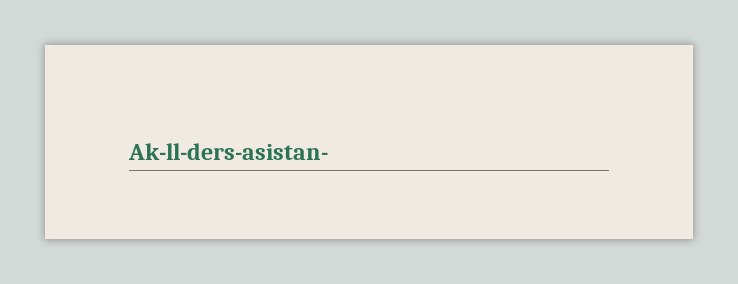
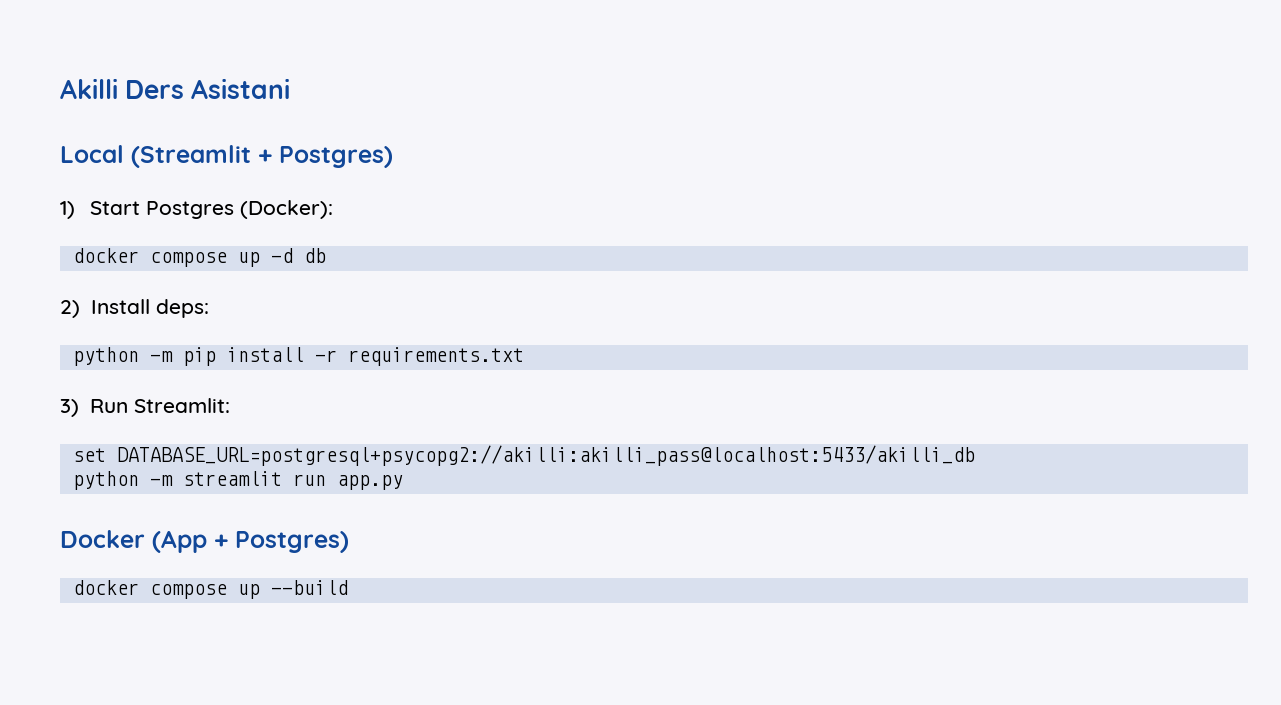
[128,143,328,160] Ak-ll-ders-asistan- -> [60,78,291,99] [60,145,393,168] [60,200,334,219] [72,248,326,267] [60,299,209,318] [72,347,524,366] [60,398,231,417] [72,445,975,466] [72,471,403,490] [60,530,349,553] [72,580,348,599] Akilli Ders Asistani // Local (Streamlit + Postgres) // 1) Start Postgres (Docker): // docker compose up -d db // 2) Install deps: // python -m pip install -r requirements.txt // 3) Run Streamlit: // set DATABASE_URL=postgresql+psycopg2://akilli:akilli_pass@localhost:5433/akilli_db // python -m streamlit run app.py // Docker (App + Postgres) // docker compose up --build

